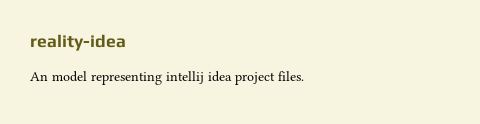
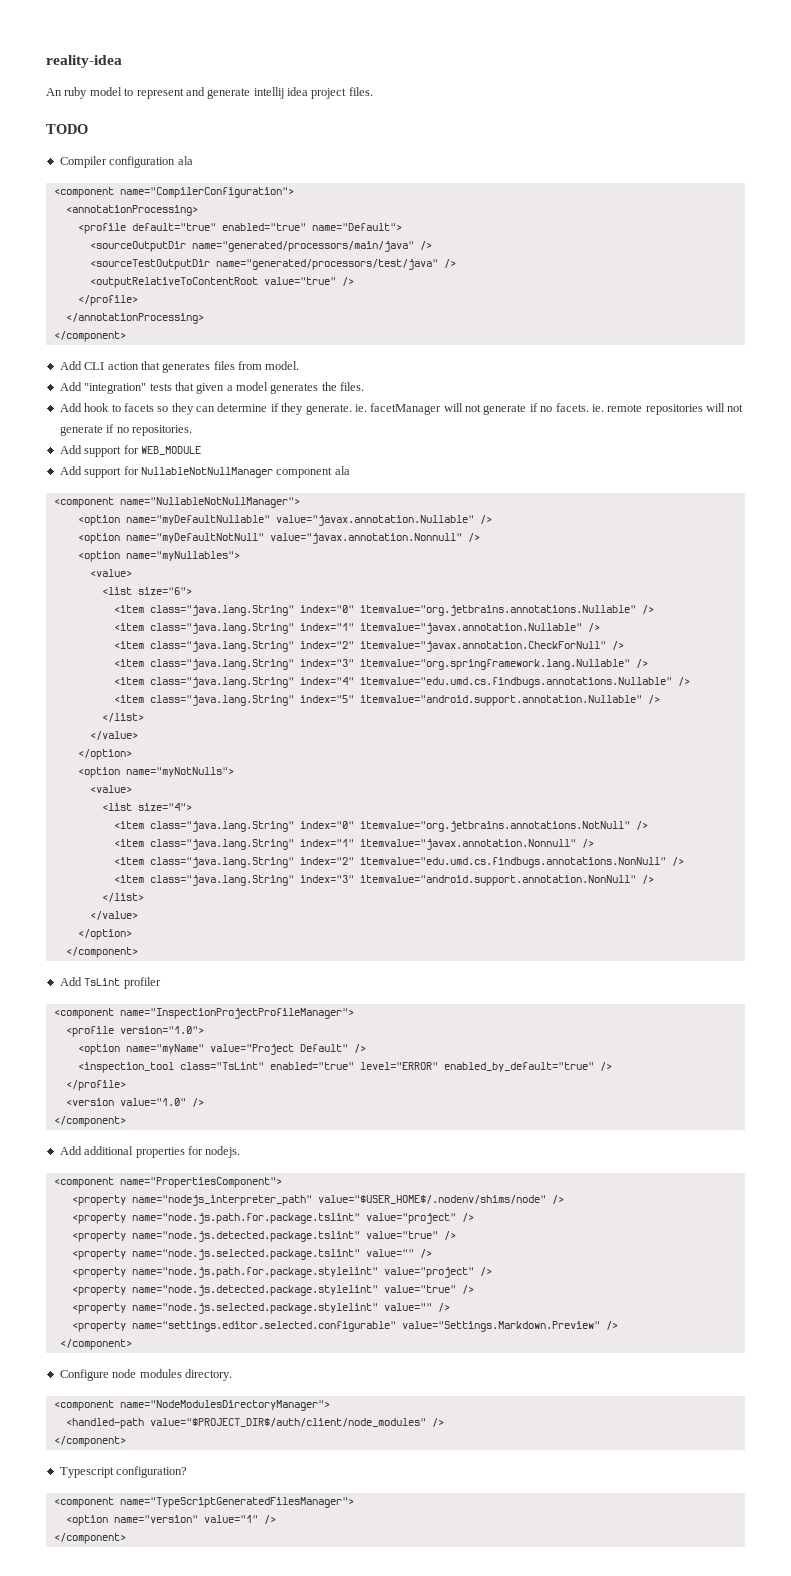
[52,71,304,85] model representing intellij idea project files. -> [64,87,373,99] [46,124,88,134] [59,156,193,168] [53,187,294,198] [65,205,198,216] [77,223,402,234] [89,241,432,252] [89,259,456,270] [89,277,354,288] [77,295,138,306] [65,313,204,324] [53,331,126,342] [59,361,300,373] [59,382,365,394] [59,403,744,415] [59,424,192,436] [59,445,201,457] [59,466,350,478] [53,497,300,508] [77,515,492,526] [77,533,480,544] [77,551,240,562] [89,569,132,577] [101,587,192,595] [113,605,654,616] [113,623,600,634] [113,641,624,652] [113,659,648,670] [113,677,690,688] [113,695,660,706] [101,713,144,722] [89,731,138,740] [77,749,132,760] [77,767,234,778] [89,785,132,793] [101,803,192,811] [113,821,648,832] [113,839,594,850] [113,857,684,868] [113,875,654,886] [101,893,144,902] [89,911,138,920] [77,929,132,940] [65,947,138,958] [59,977,161,989] [53,1008,354,1019] [65,1026,204,1037] [77,1044,366,1055] [77,1062,612,1073] [65,1080,126,1091] [65,1098,204,1107] [53,1116,126,1127] [59,1146,241,1158] [53,1177,282,1188] [71,1195,564,1206] [71,1213,474,1224] [71,1231,456,1242] [71,1249,432,1260] [71,1267,492,1278] [71,1285,474,1296] [71,1303,450,1314] [71,1321,618,1332] [59,1339,132,1350] [59,1369,232,1381] [53,1400,330,1411] [65,1418,444,1429] [53,1436,126,1447] [59,1466,188,1478] [53,1497,354,1508] [65,1515,276,1526] [53,1533,126,1544] ruby model to represent and generate intellij idea project files. // TODO // Compiler configuration ala // <component name="CompilerConfiguration"> // <annotationProcessing> // <profile default="true" enabled="true" name="Default"> // <sourceOutputDir name="generated/processors/main/java" /> // <sourceTestOutputDir name="generated/processors/test/java" /> // <outputRelativeToContentRoot value="true" /> // </profile> // </annotationProcessing> // </component> // Add CLI action that generates files from model. // Add "integration" tests that given a model generates the files. // Add hook to facets so they can determine if they generate. ie. facetManager will not generate if no facets. ie. remote repositories will not generate if no repositories. // Add support for WEB_MODULE // Add support for NullableNotNullManager component ala // <component name="NullableNotNullManager"> // <option name="myDefaultNullable" value="javax.annotation.Nullable" /> // <option name="myDefaultNotNull" value="javax.annotation.Nonnull" /> // <option name="myNullables"> // <value> // <list size="6"> // <item class="java.lang.String" index="0" itemvalue="org.jetbrains.annotations.Nullable" /> // <item class="java.lang.String" index="1" itemvalue="javax.annotation.Nullable" /> // <item class="java.lang.String" index="2" itemvalue="javax.annotation.CheckForNull" /> // <item class="java.lang.String" index="3" itemvalue="org.springframework.lang.Nullable" /> // <item class="java.lang.String" index="4" itemvalue="edu.umd.cs.findbugs.annotations.Nullable" /> // <item class="java.lang.String" index="5" itemvalue="android.support.annotation.Nullable" /> // </list> // </value> // </option> // <option name="myNotNulls"> // <value> // <list size="4"> // <item class="java.lang.String" index="0" itemvalue="org.jetbrains.annotations.NotNull" /> // <item class="java.lang.String" index="1" itemvalue="javax.annotation.Nonnull" /> // <item class="java.lang.String" index="2" itemvalue="edu.umd.cs.findbugs.annotations.NonNull" /> // <item class="java.lang.String" index="3" itemvalue="android.support.annotation.NonNull" /> // </list> // </value> // </option> // </component> // Add TsLint profiler // <component name="InspectionProjectProfileManager"> // <profile version="1.0"> // <option name="myName" value="Project Default" /> // <inspection_tool class="TsLint" enabled="true" level="ERROR" enabled_by_default="true" /> // </profile> // <version value="1.0" /> // </component> // Add additional properties for nodejs. // <component name="PropertiesComponent"> // <property name="nodejs_interpreter_path" value="$USER_HOME$/.nodenv/shims/node" /> // <property name="node.js.path.for.package.tslint" value="project" /> // <property name="node.js.detected.package.tslint" value="true" /> // <property name="node.js.selected.package.tslint" value="" /> // <property name="node.js.path.for.package.stylelint" value="project" /> // <property name="node.js.detected.package.stylelint" value="true" /> // <property name="node.js.selected.package.stylelint" value="" /> // <property name="settings.editor.selected.configurable" value="Settings.Markdown.Preview" /> // </component> // Configure node modules directory. // <component name="NodeModulesDirectoryManager"> // <handled-path value="$PROJECT_DIR$/auth/client/node_modules" /> // </component> // Typescript configuration? // <component name="TypeScriptGeneratedFilesManager"> // <option name="version" value="1" /> // </component>

